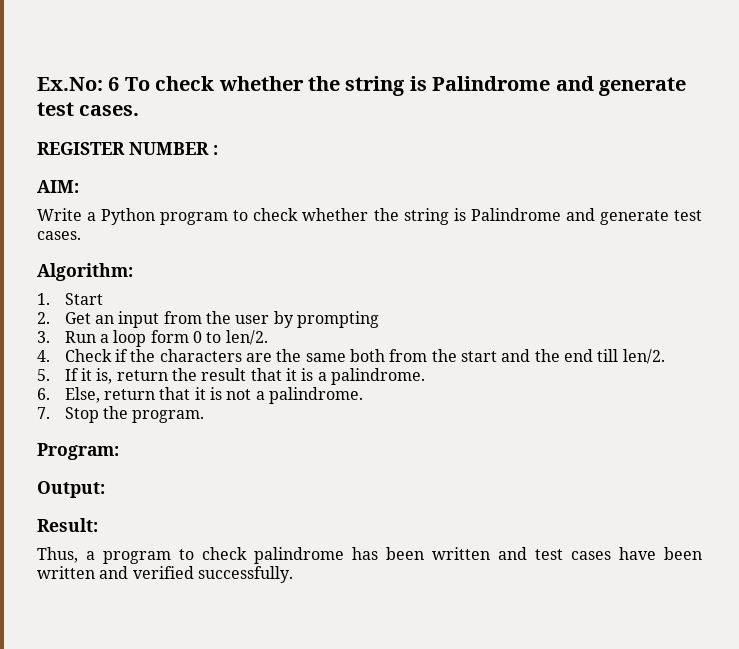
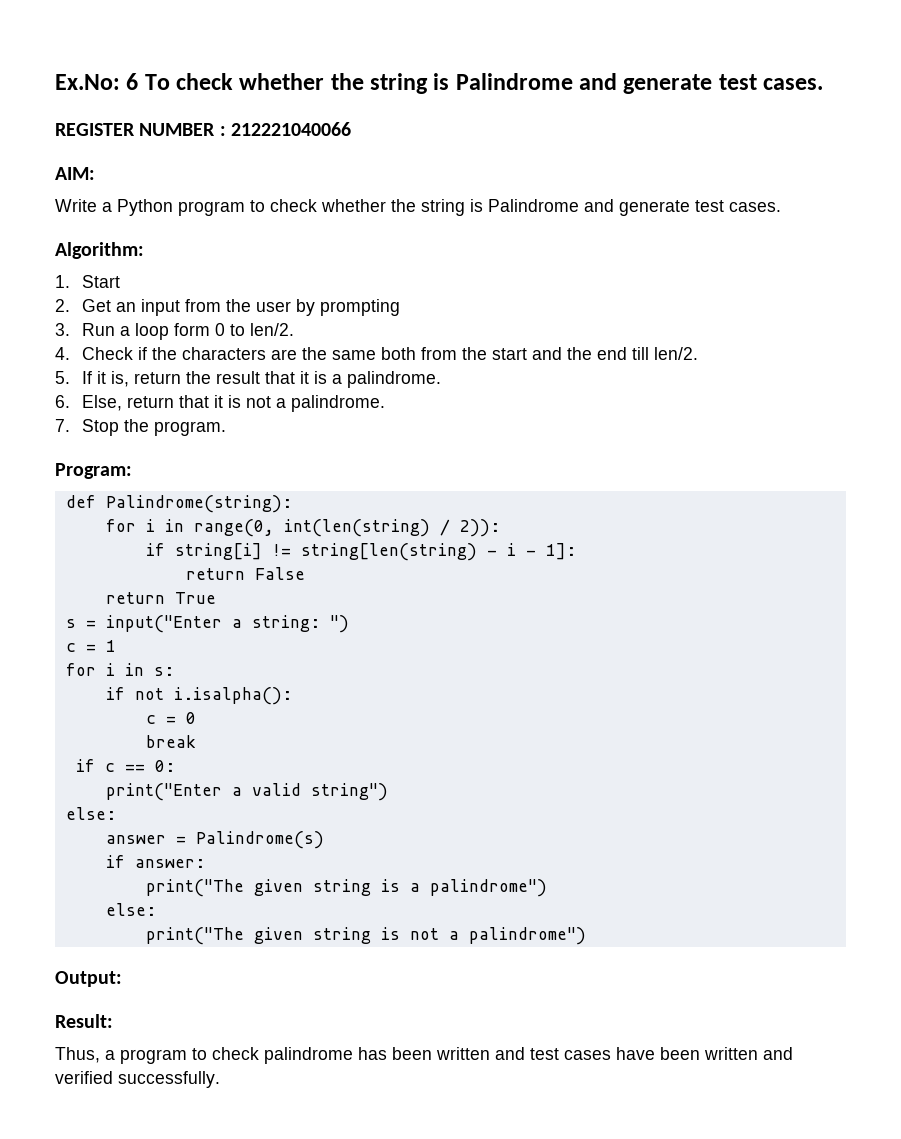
(218, 150) none -> [231,122,352,136] 212221040066
(119, 451) none -> [65,495,292,513] [105,519,500,537] [145,543,576,561] [185,567,305,580] [105,592,216,604] [65,615,349,633] [65,640,116,652] [65,663,174,676] [105,687,292,705] [145,712,196,724] [145,735,196,748] [75,759,175,772] [105,783,388,801] [65,807,116,820] [105,831,324,849] [105,855,205,868] [145,879,547,897] [105,903,156,916] [145,927,586,945] // def Palindrome(string): // for i in range(0, int(len(string) / 2)): // if string[i] != string[len(string) - i - 1]: // return False // return True // s = input("Enter a string: ") // c = 1 // for i in s: // if not i.isalpha(): // c = 0 // break // if c == 0: // print("Enter a valid string") // else: // answer = Palindrome(s) // if answer: // print("The given string is a palindrome") // else: // print("The given string is not a palindrome")

